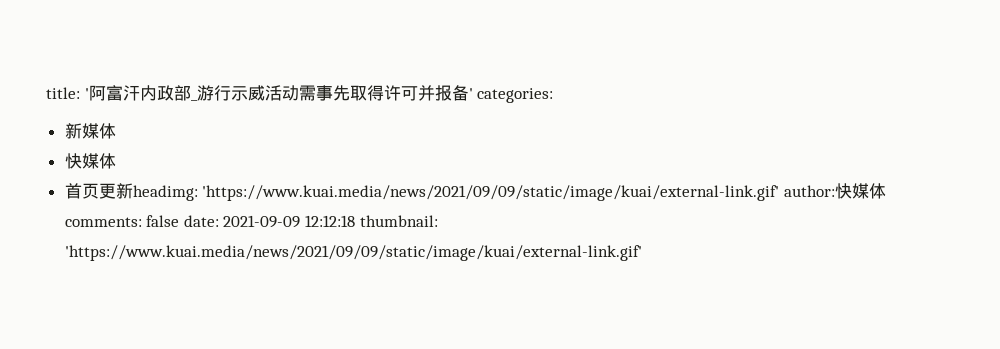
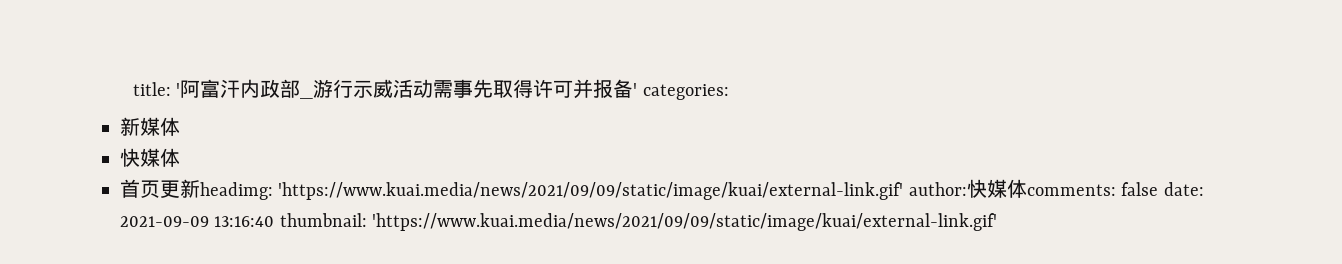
[305,215,356,227] 12:12:18 -> [214,216,275,227] 13:16:40

